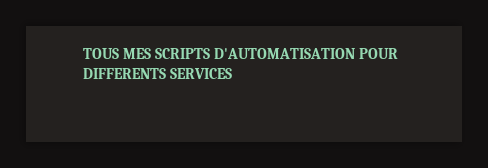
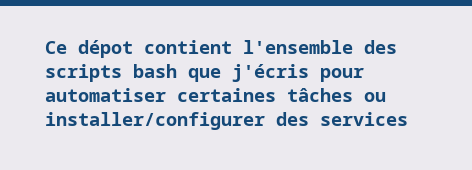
[83,48,399,59] [83,68,233,79] TOUS MES SCRIPTS D'AUTOMATISATION POUR DIFFERENTS SERVICES -> [45,40,397,58] [45,64,364,82] [45,88,386,102] [45,112,408,130] Ce dépot contient l'ensemble des scripts bash que j'écris pour automatiser certaines tâches ou installer/configurer des services

